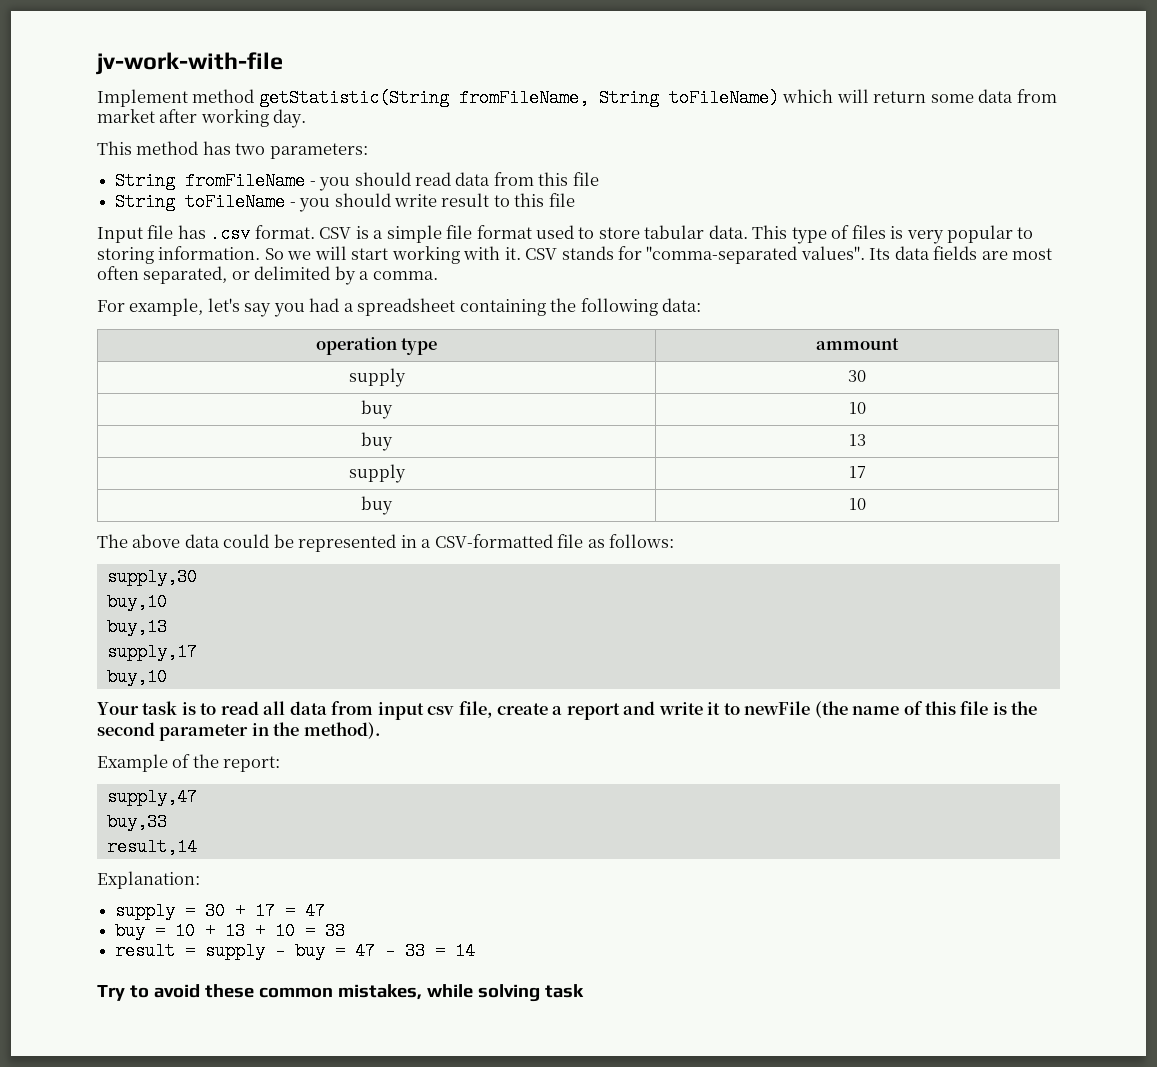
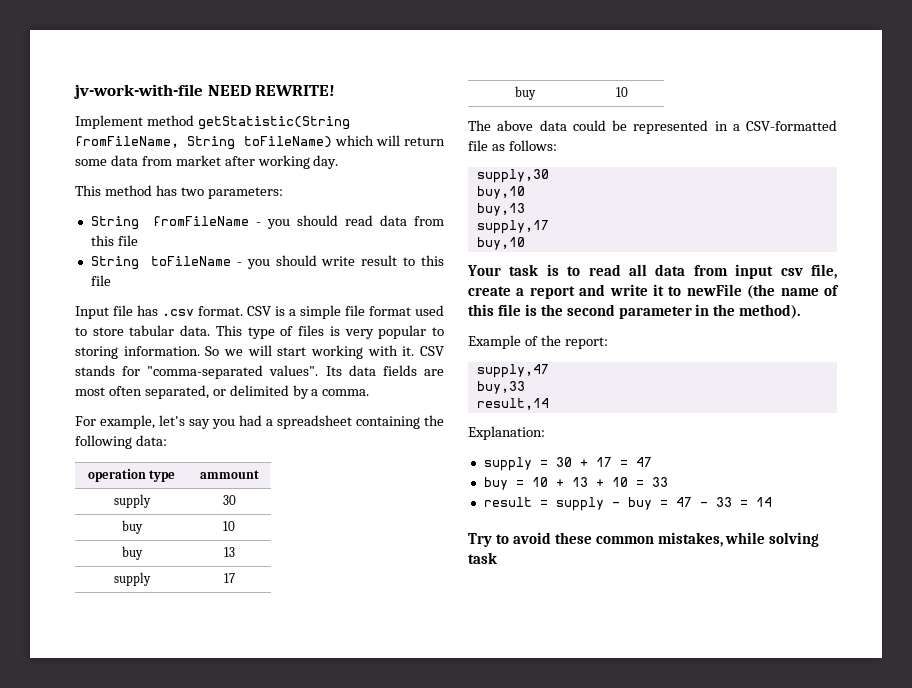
(283, 63) none -> [207,85,336,96] NEED REWRITE!

